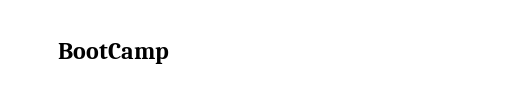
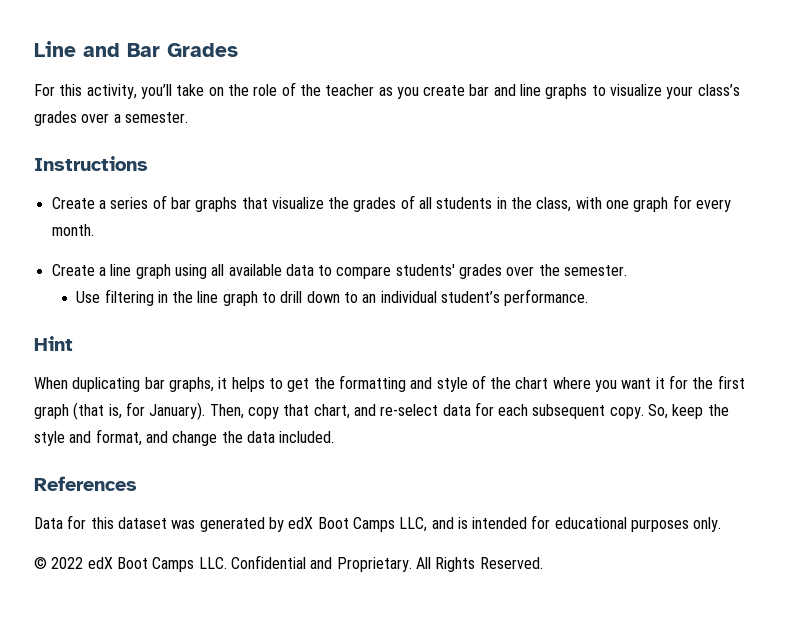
[58,43,169,64] BootCamp -> [34,41,238,57] [34,82,740,99] [34,111,188,126] [34,156,148,171] [51,195,732,212] [51,224,94,236] [51,264,628,279] [76,289,589,306] [34,336,73,351] [34,375,745,392] [34,402,729,420] [34,429,335,446] [34,476,137,491] [34,515,722,532] [34,555,543,572] Line and Bar Grades // For this activity, you’ll take on the role of the teacher as you create bar and line graphs to visualize your class’s grades over a semester. // Instructions // Create a series of bar graphs that visualize the grades of all students in the class, with one graph for every month. // Create a line graph using all available data to compare students' grades over the semester. // Use filtering in the line graph to drill down to an individual student’s performance. // Hint // When duplicating bar graphs, it helps to get the formatting and style of the chart where you want it for the first graph (that is, for January). Then, copy that chart, and re-select data for each subsequent copy. So, keep the style and format, and change the data included. // References // Data for this dataset was generated by edX Boot Camps LLC, and is intended for educational purposes only. // © 2022 edX Boot Camps LLC. Confidential and Proprietary. All Rights Reserved.

